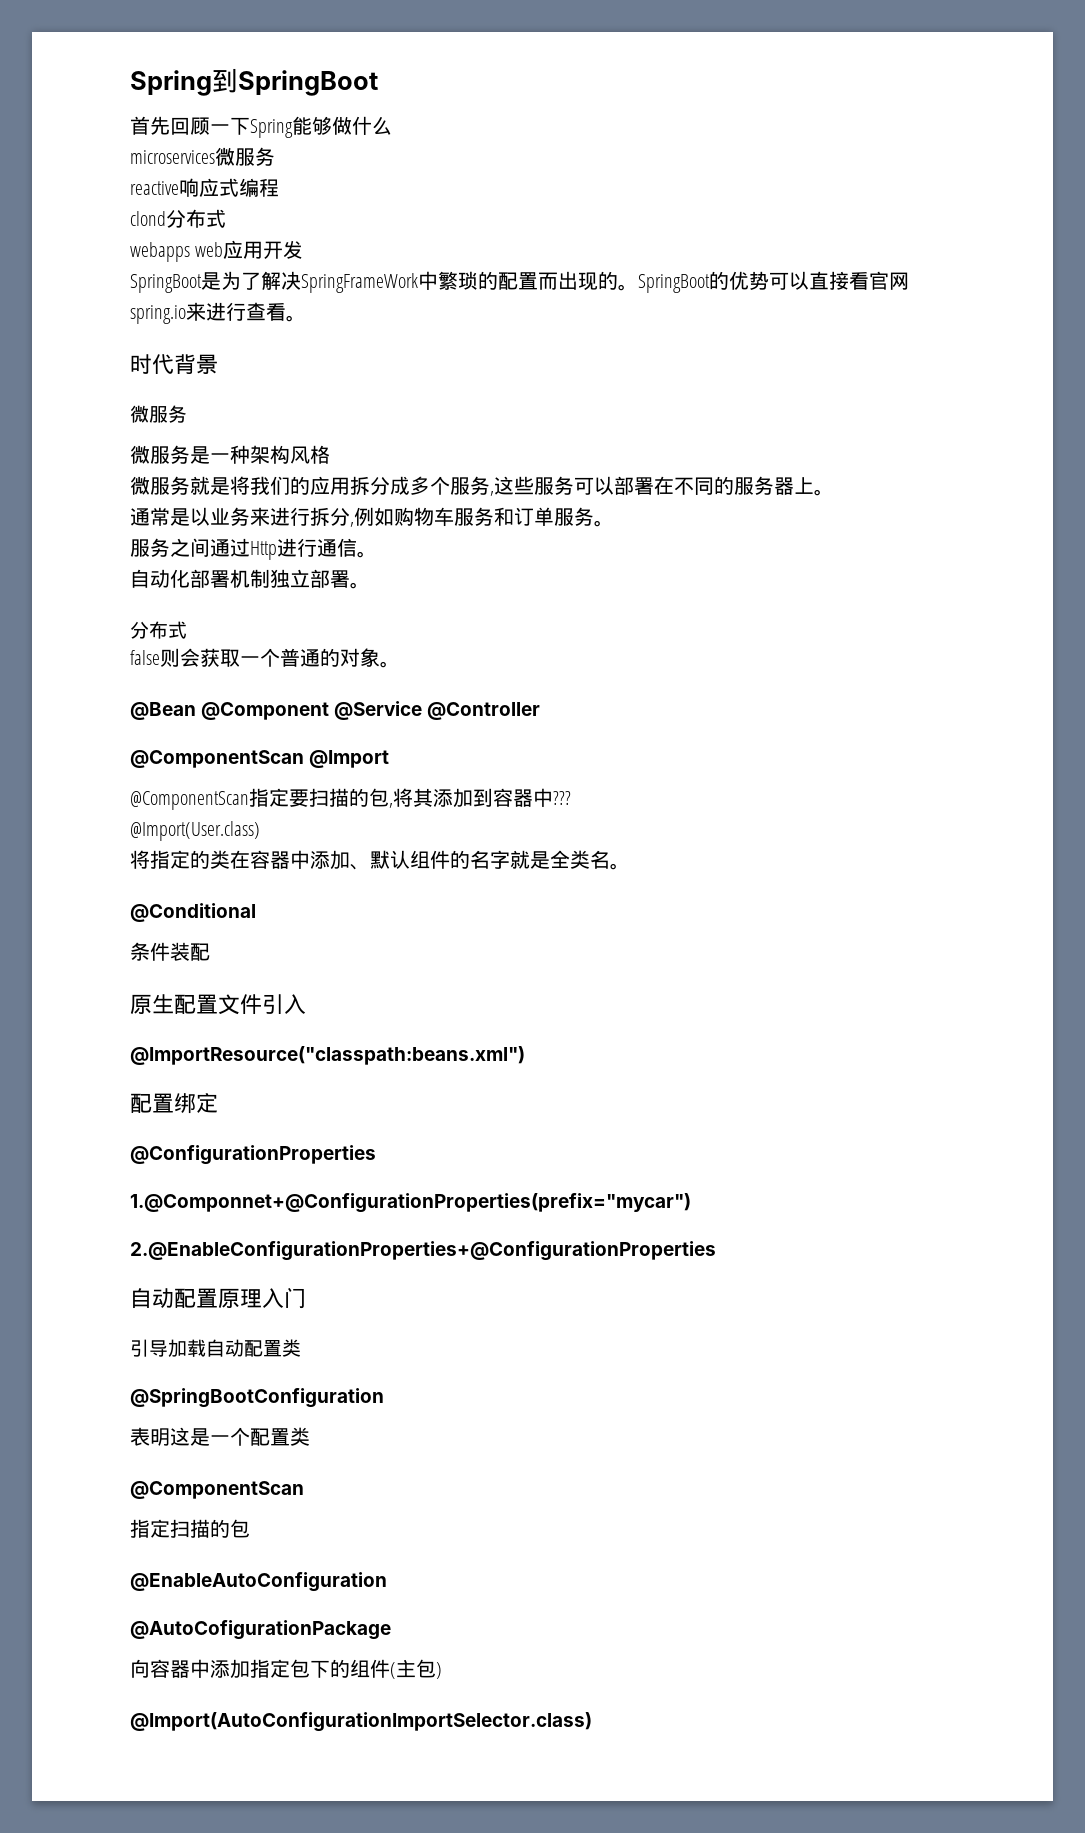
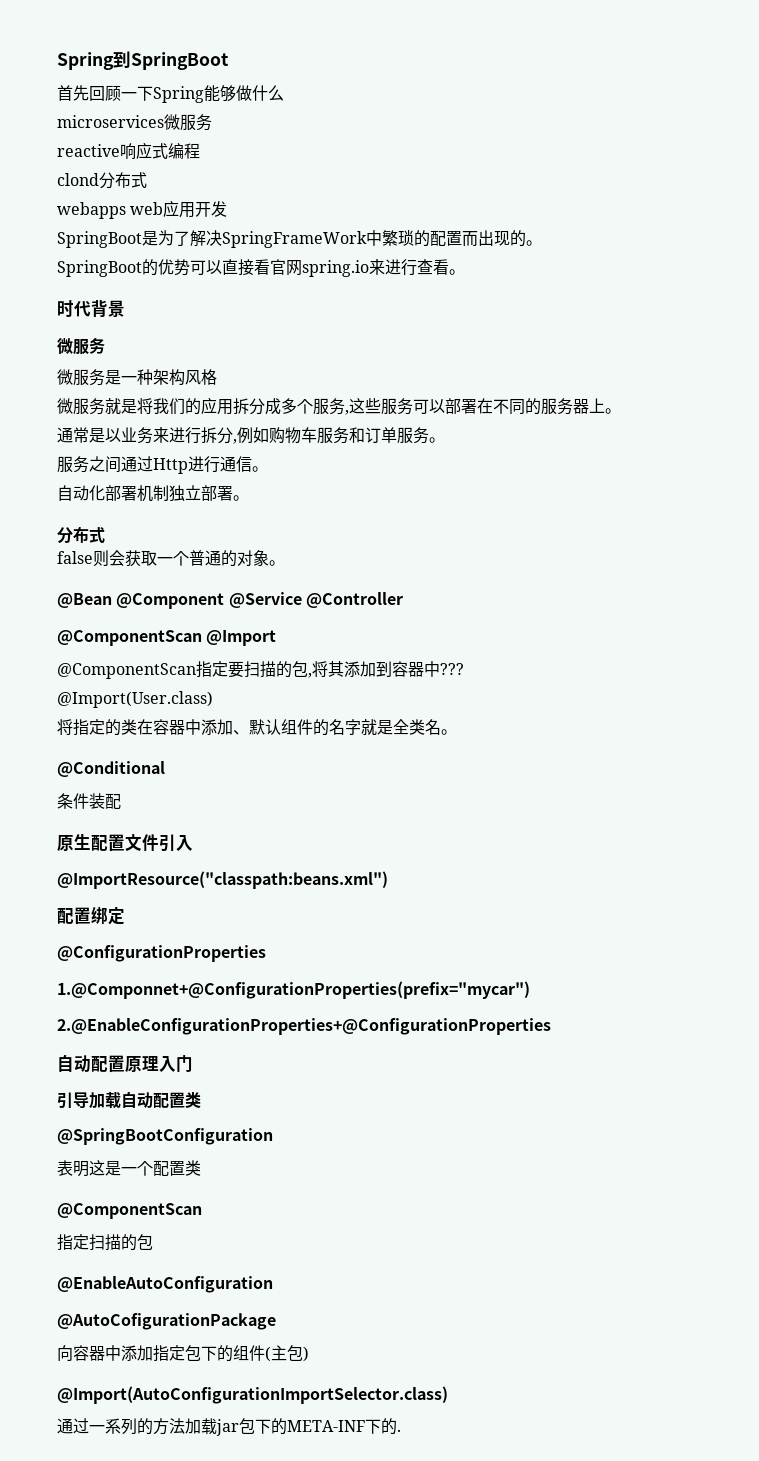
(638, 287) none -> (542, 243) //
(592, 1722) none -> [57,1418,401,1436] // 通过一系列的方法加载jar包下的META-INF下的.

